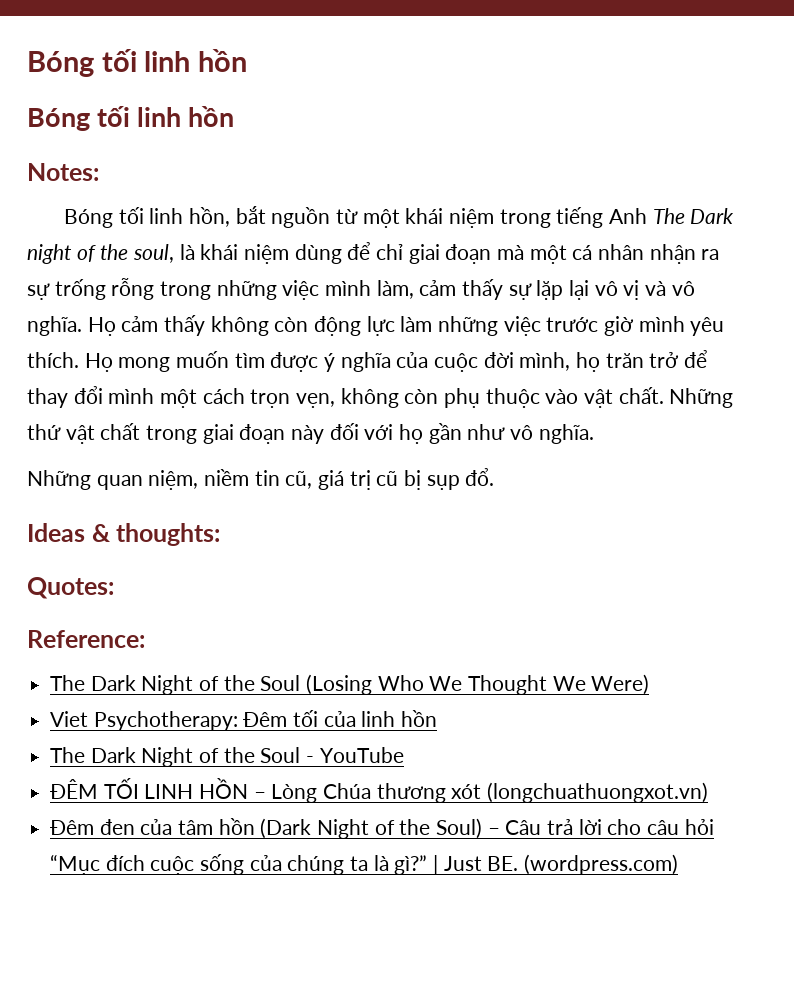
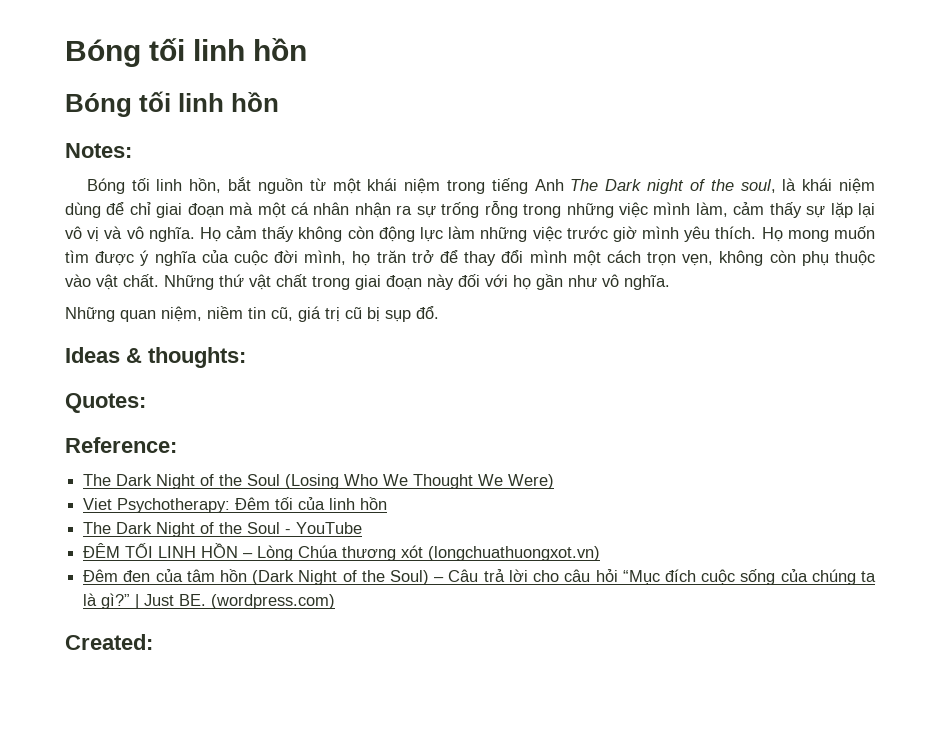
(679, 864) none -> [65,634,153,650] // Created:

